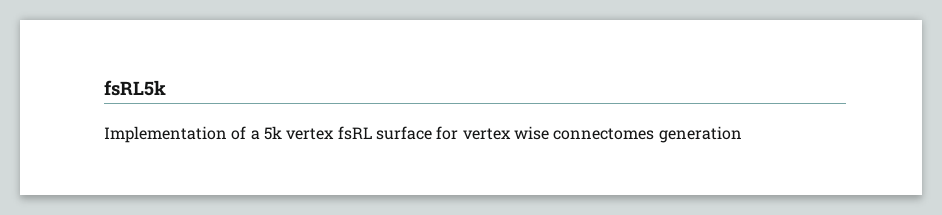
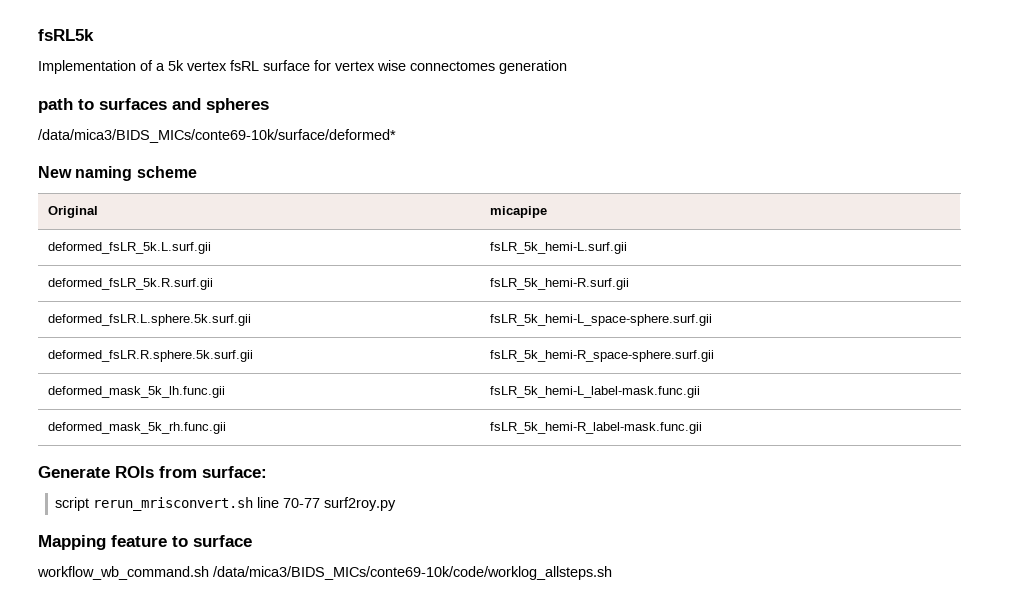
(742, 134) none -> [38,98,269,113] [38,129,396,143] [38,166,197,181] [48,206,99,218] [490,206,548,218] [48,242,212,254] [490,242,628,254] [48,278,214,290] [490,278,630,290] [48,314,252,326] [490,314,713,326] [48,350,254,362] [490,350,715,362] [48,386,226,398] [490,386,701,398] [48,422,227,434] [490,422,703,434] [38,466,267,478] [55,497,397,511] [38,535,252,550] [37,566,612,580] // path to surfaces and spheres // /data/mica3/BIDS_MICs/conte69-10k/surface/deformed* // New naming scheme // Original | micapipe // deformed_fsLR_5k.L.surf.gii | fsLR_5k_hemi-L.surf.gii // deformed_fsLR_5k.R.surf.gii | fsLR_5k_hemi-R.surf.gii // deformed_fsLR.L.sphere.5k.surf.gii | fsLR_5k_hemi-L_space-sphere.surf.gii // deformed_fsLR.R.sphere.5k.surf.gii | fsLR_5k_hemi-R_space-sphere.surf.gii // deformed_mask_5k_lh.func.gii | fsLR_5k_hemi-L_label-mask.func.gii // deformed_mask_5k_rh.func.gii | fsLR_5k_hemi-R_label-mask.func.gii // Generate ROIs from surface: // script rerun_mrisconvert.sh line 70-77 surf2roy.py // Mapping feature to surface // workflow_wb_command.sh /data/mica3/BIDS_MICs/conte69-10k/code/worklog_allsteps.sh

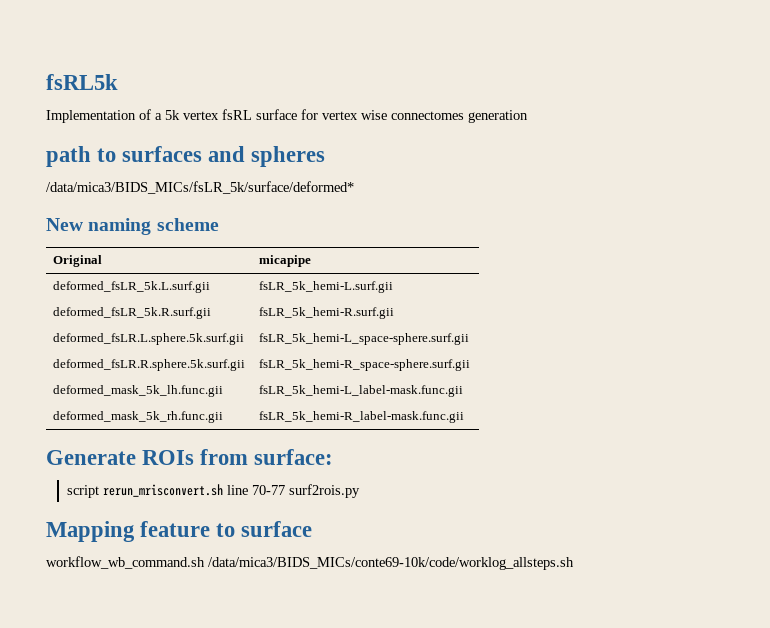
[38,129,396,143] /data/mica3/BIDS_MICs/conte69-10k/surface/deformed* -> [46,181,354,194] /data/mica3/BIDS_MICs/fsLR_5k/surface/deformed*
[324,497,397,511] surf2roy.py -> [289,484,361,498] surf2rois.py

